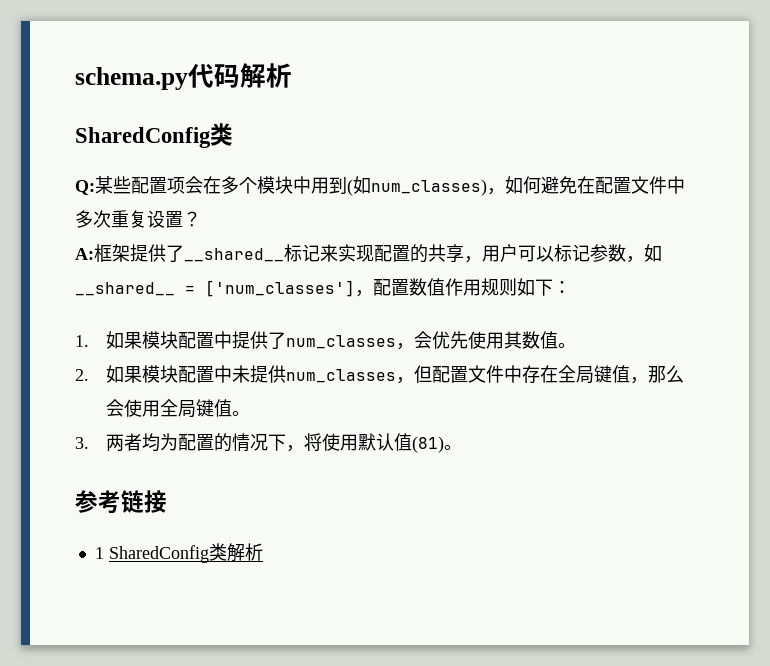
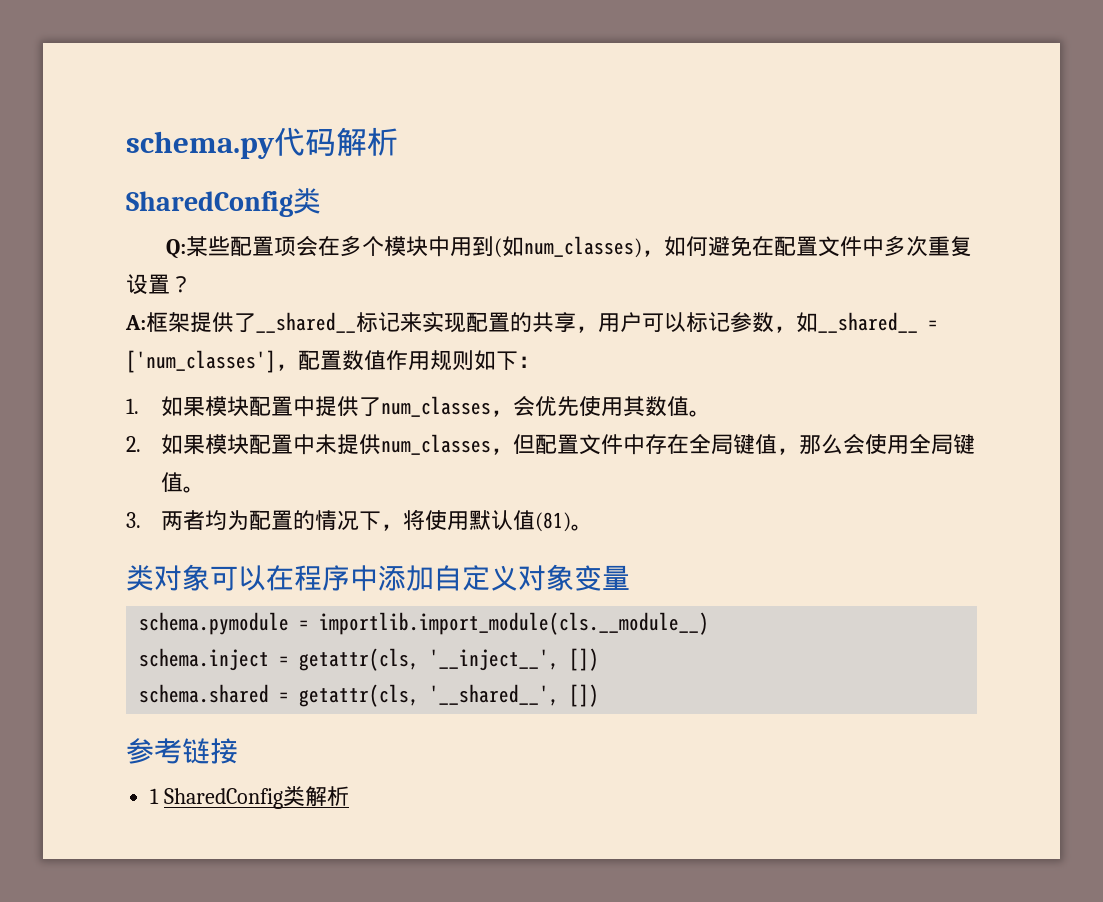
(462, 447) none -> [126,564,630,591] [139,612,710,635] [139,648,600,671] [139,684,600,707] // 类对象可以在程序中添加自定义对象变量 // schema.pymodule = importlib.import_module(cls.__module__) // schema.inject = getattr(cls, '__inject__', []) // schema.shared = getattr(cls, '__shared__', [])

